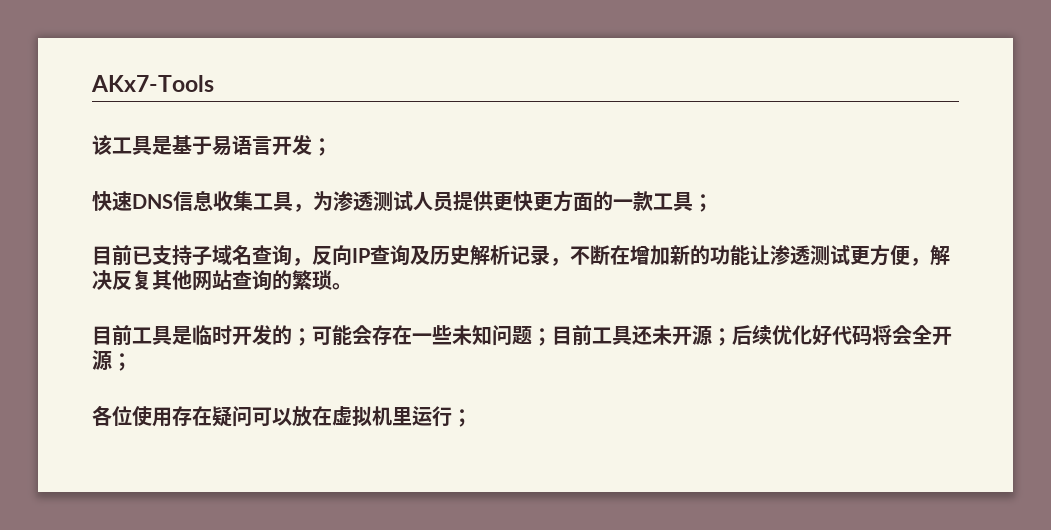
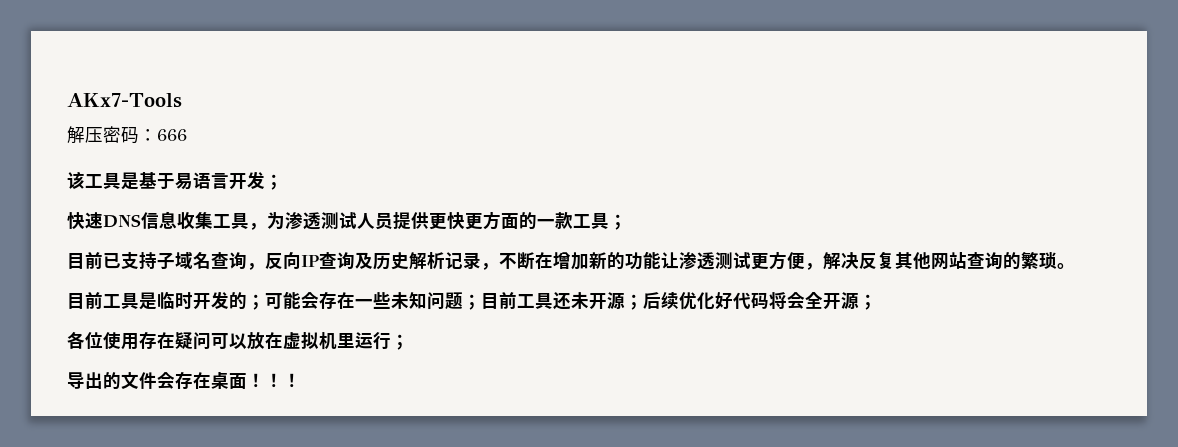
(214, 83) none -> [67,126,187,144] // 解压密码：666
(472, 418) none -> [67,371,301,390] // 导出的文件会存在桌面！！！

